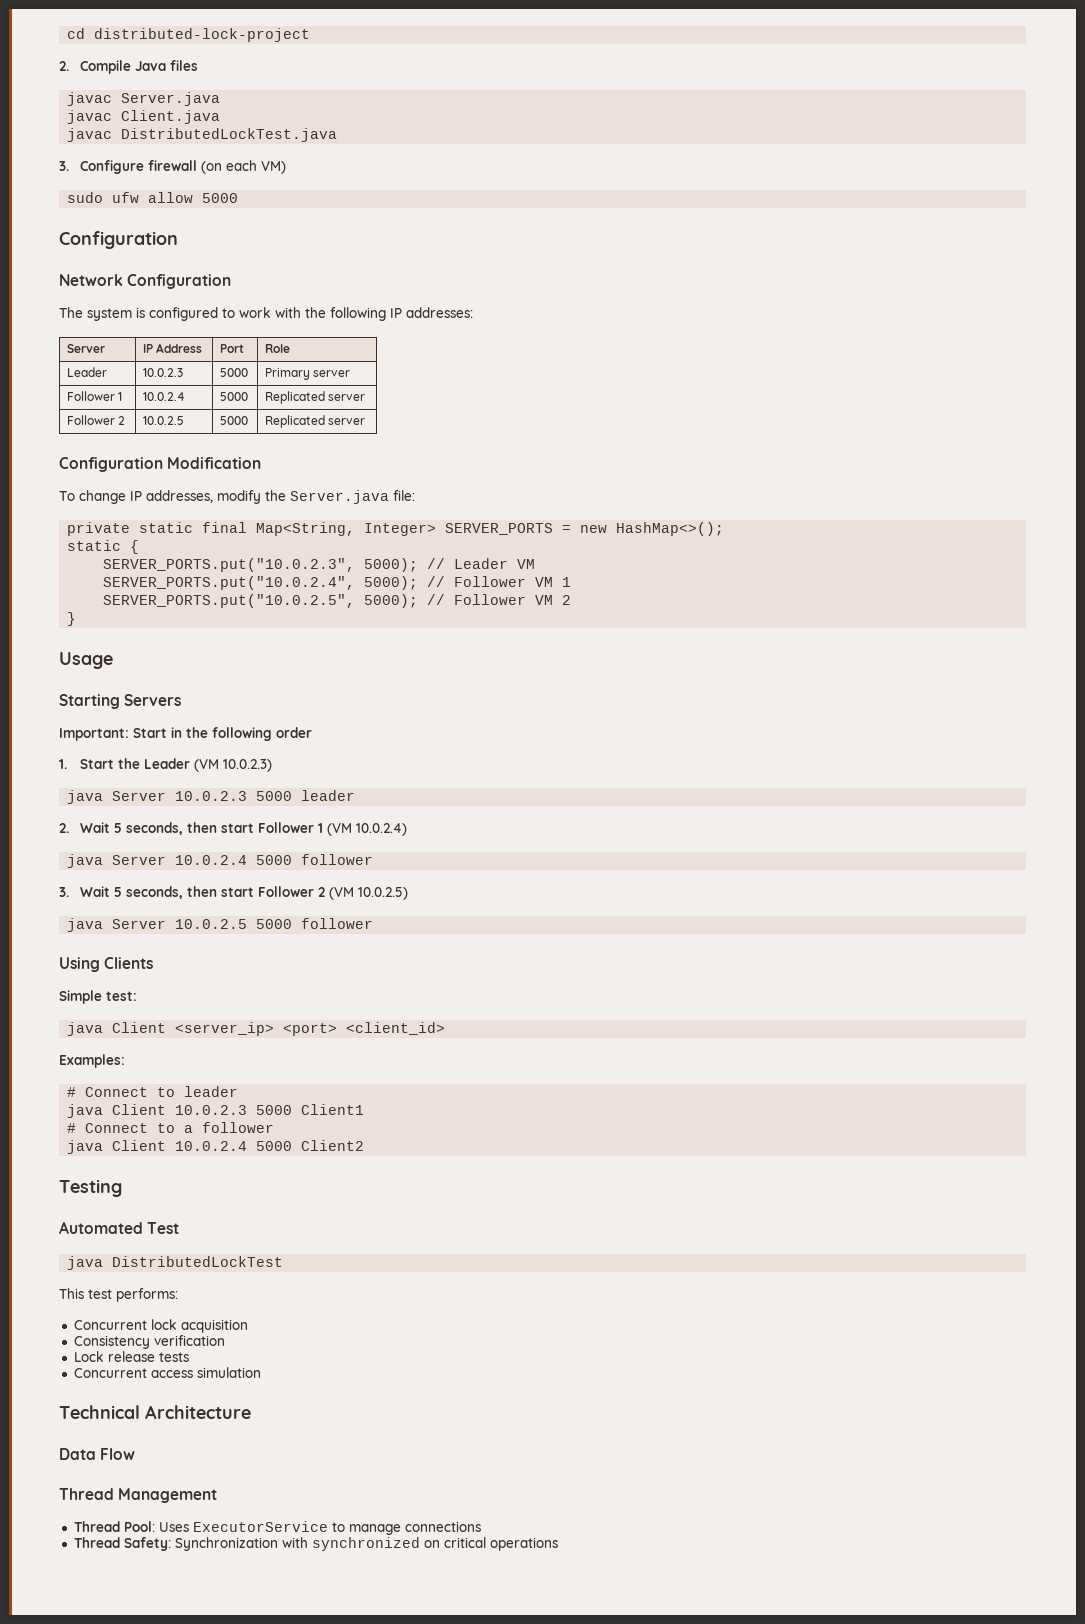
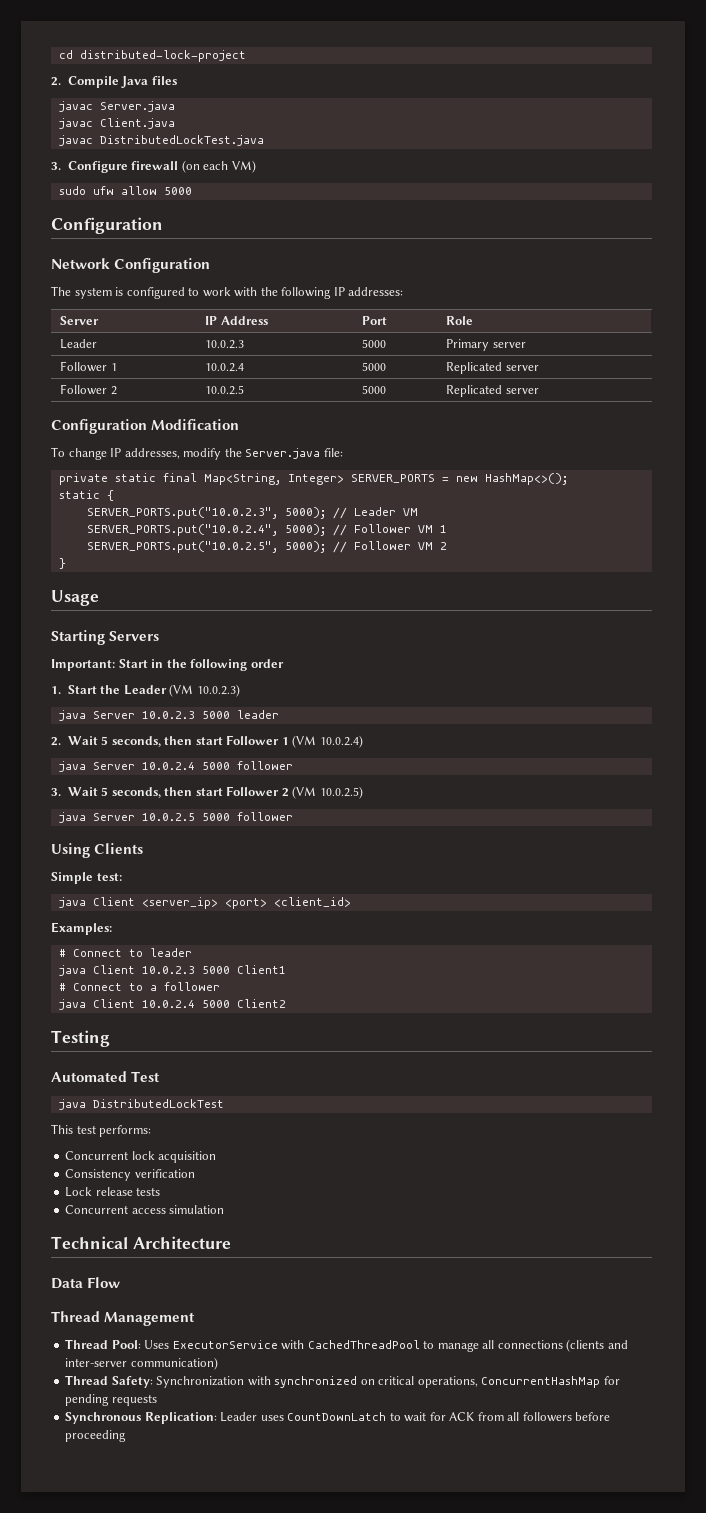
(328, 1526) none -> [281,1340,420,1350] with CachedThreadPool
(401, 1529) none -> [482,1340,495,1349] all
(481, 1526) none -> [566,1339,628,1352] [65,1357,218,1370] (clients and inter-server communication)
[489,1537,558,1551] operations -> [417,1376,620,1388] [65,1394,157,1406] [65,1412,611,1424] [65,1430,127,1442] operations, ConcurrentHashMap for pending requests // Synchronous Replication: Leader uses CountDownLatch to wait for ACK from all followers before proceeding

